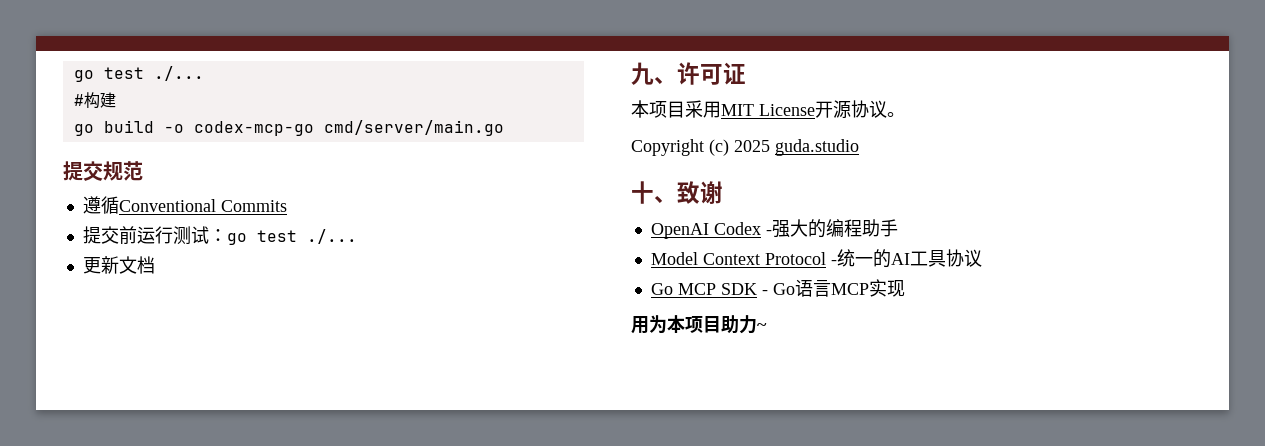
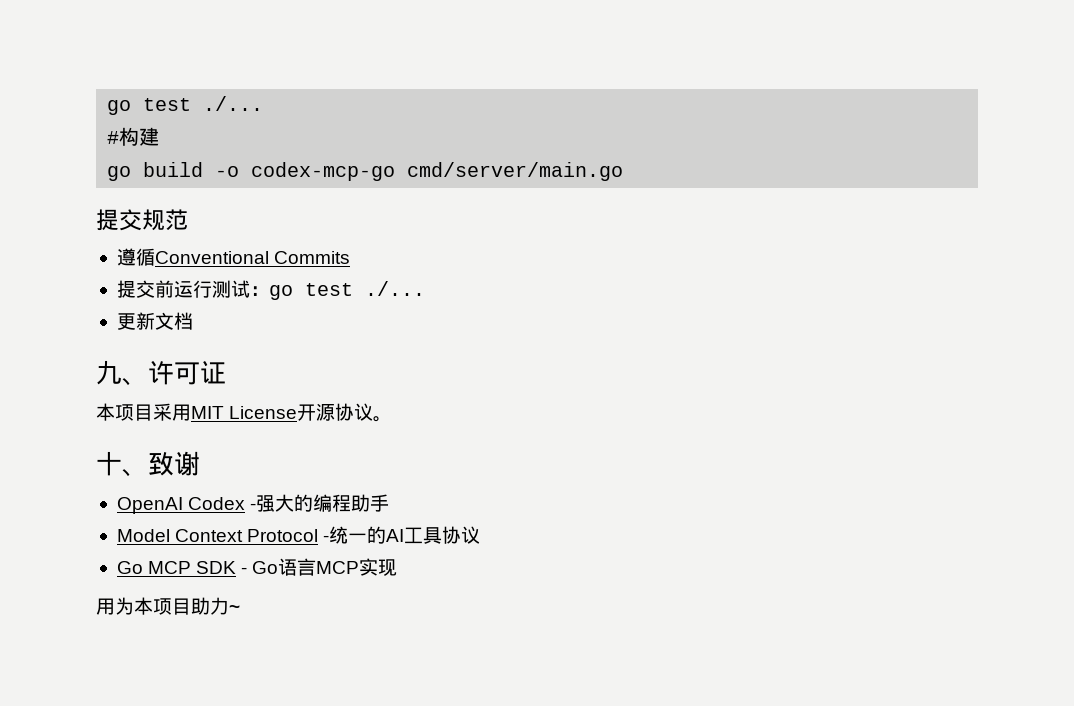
[631,139,859,156] // Copyright (c) 2025 guda.studio -> (393, 419) none

